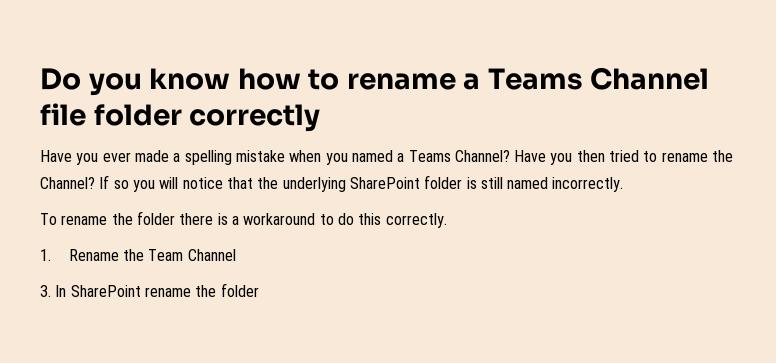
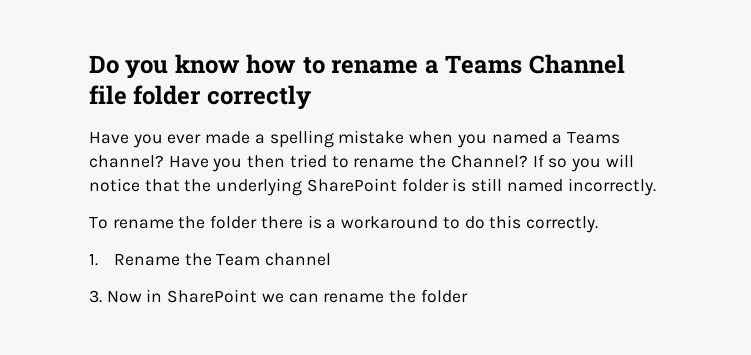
[454,150,510,162] Channel? -> [89,155,164,168] channel?
[187,249,236,261] Channel -> [265,253,332,266] channel
[55,285,141,297] In SharePoint -> [106,289,319,303] Now in SharePoint we can

